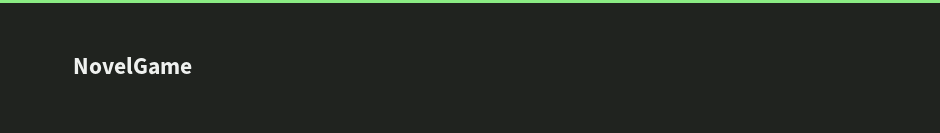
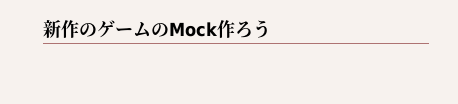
[73,57,192,75] NovelGame -> [43,20,271,38] 新作のゲームのMock作ろう

